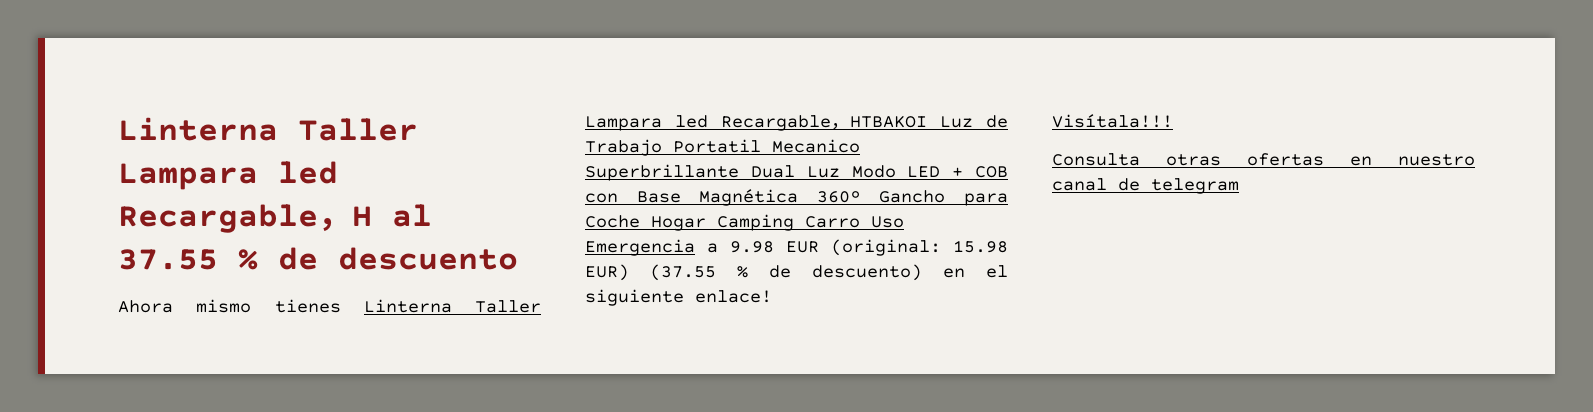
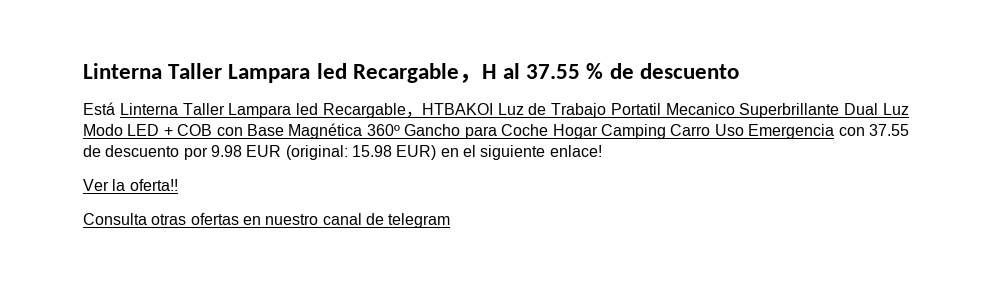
[118,299,341,313] Ahora mismo tienes -> [83,102,115,115] Está
[707,243,718,253] a -> [838,124,909,136] [83,145,208,160] con 37.55 de descuento por
[650,264,922,281] (37.55 % de descuento) -> (437, 152) none
[1052,114,1173,128] Visítala!!! -> [83,179,178,191] Ver la oferta!!

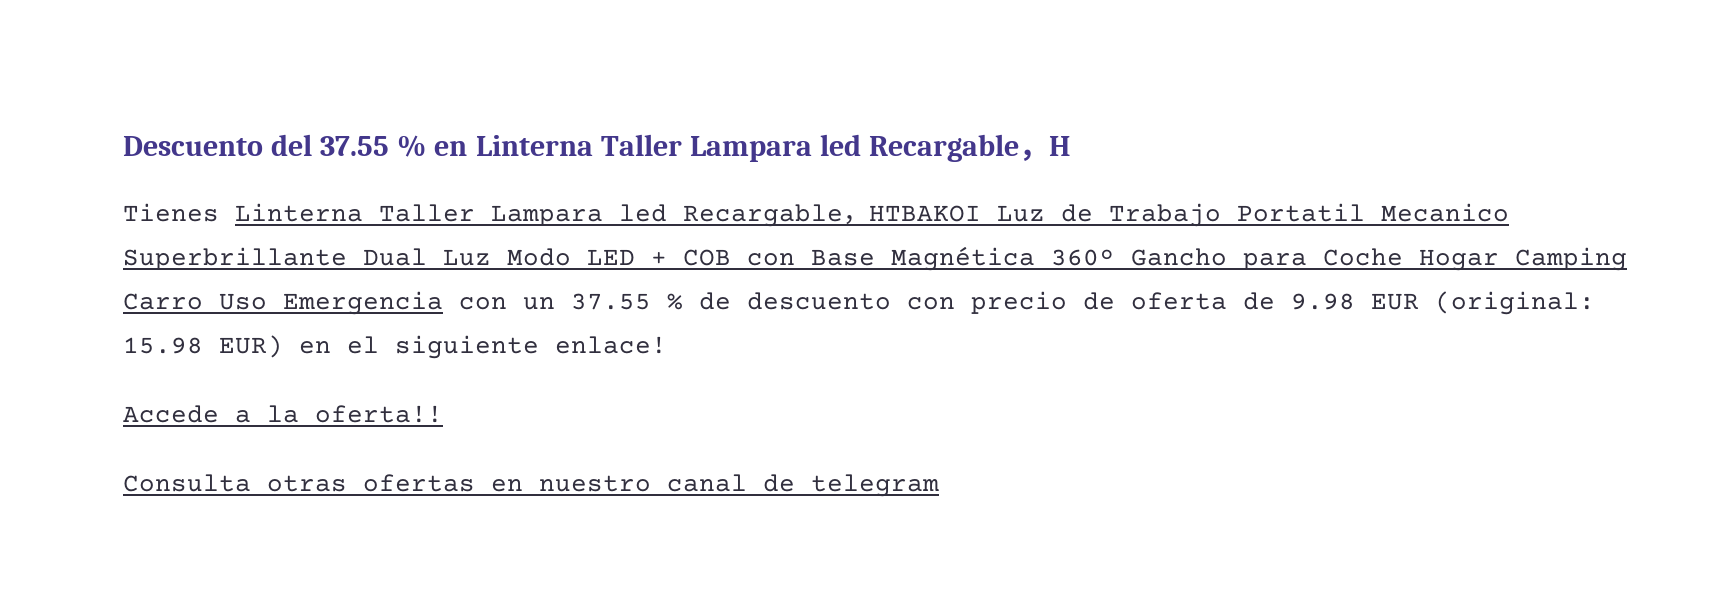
(83, 71) none -> [123,134,468,157] Descuento del 37.55 % en
[503,63,739,79] [83,102,115,115] al 37.55 % de descuento // Está -> [123,203,219,222] // Tienes
[869,124,909,136] [83,145,208,160] 37.55 de descuento por -> [523,291,1275,314] un 37.55 % de descuento con precio de oferta de
[83,179,109,191] Ver -> [123,405,251,423] Accede a

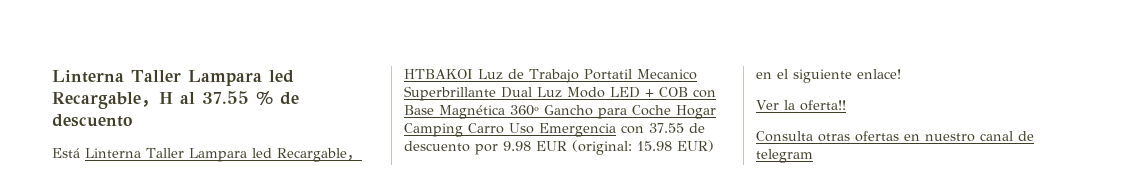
[123,134,468,157] Descuento del 37.55 % en -> (52, 76) none
[123,203,219,222] // Tienes -> [180,91,299,105] [52,114,132,127] [52,148,80,158] al 37.55 % de descuento // Está
[523,291,1275,314] un 37.55 % de descuento con precio de oferta de -> [649,123,705,133] [404,141,498,155] 37.55 de descuento por
[123,405,251,423] Accede a -> [756,100,779,110] Ver

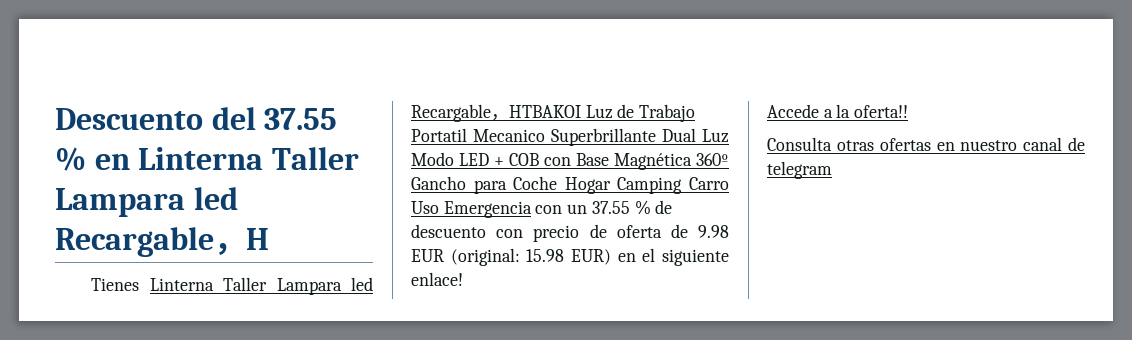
(52, 76) none -> [55,107,338,130] [55,147,130,171] Descuento del 37.55 % en
[180,91,299,105] [52,114,132,127] [52,148,80,158] al 37.55 % de descuento // Está -> [91,278,140,291] // Tienes
[649,123,705,133] [404,141,498,155] 37.55 de descuento por -> [567,200,673,215] [411,224,688,242] un 37.55 % de descuento con precio de oferta de
[756,100,779,110] Ver -> [767,104,833,118] Accede a

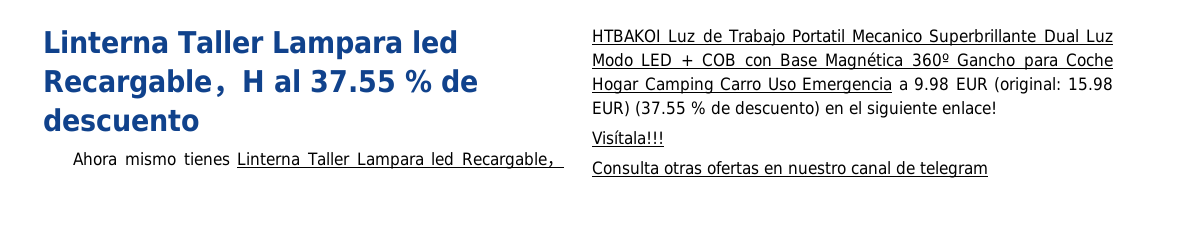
[55,107,338,130] [55,147,130,171] Descuento del 37.55 % en -> (43, 42) none
[91,278,140,291] // Tienes -> [274,69,478,93] [43,108,200,132] [73,152,230,166] al 37.55 % de descuento // Ahora mismo tienes
[535,200,673,215] [411,224,688,242] con un 37.55 % de descuento con precio de oferta de -> [898,80,908,91] a
(611, 257) none -> [635,101,820,117] (37.55 % de descuento)
[767,104,909,118] Accede a la oferta!! -> [592,130,664,145] Visítala!!!

